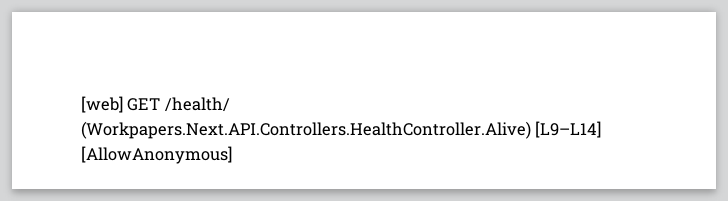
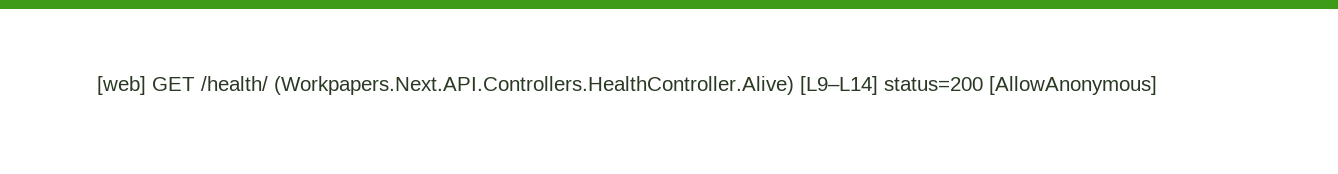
(602, 129) none -> [884,77,983,91] status=200

